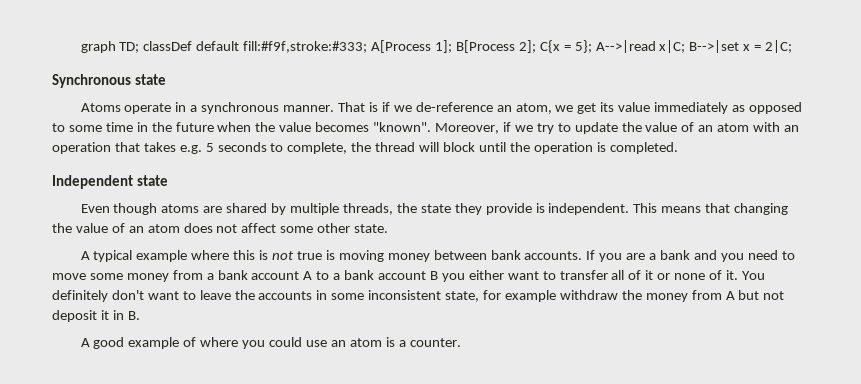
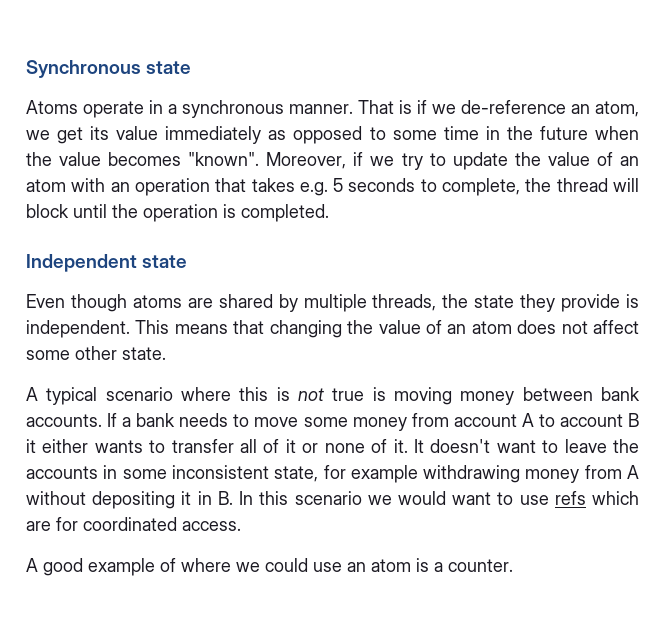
[80,40,793,53] graph TD; classDef default fill:#f9f,stroke:#333; A[Process 1]; B[Process 2]; C{x = 5}; A-->|read x|C; B-->|set x = 2|C; // -> (26, 69) none
[136,250,188,262] example -> [105,387,173,401] scenario
[599,250,778,262] you are a bank and you need -> [122,413,229,427] a bank needs
[206,270,248,280] a bank -> (449, 420) none
[333,270,539,282] a bank account B you either want -> [559,413,639,427] [26,439,143,453] account B it either wants
[741,271,765,280] [52,290,144,302] You definitely don't -> [413,439,491,453] It doesn't
[559,290,642,300] withdraw the -> [423,465,521,483] withdrawing
[738,290,785,300] [52,310,97,322] but not deposit -> [26,491,176,509] without depositing
(140, 315) none -> [239,491,639,505] [26,517,241,531] In this scenario we would want to use refs which are for coordinated access.
[242,340,266,349] you -> [236,562,260,572] we

